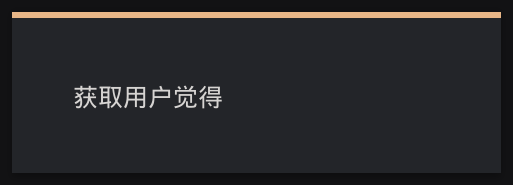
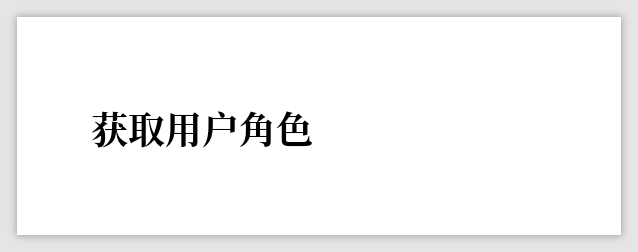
[173,85,223,109] 觉得 -> [239,111,313,147] 角色

